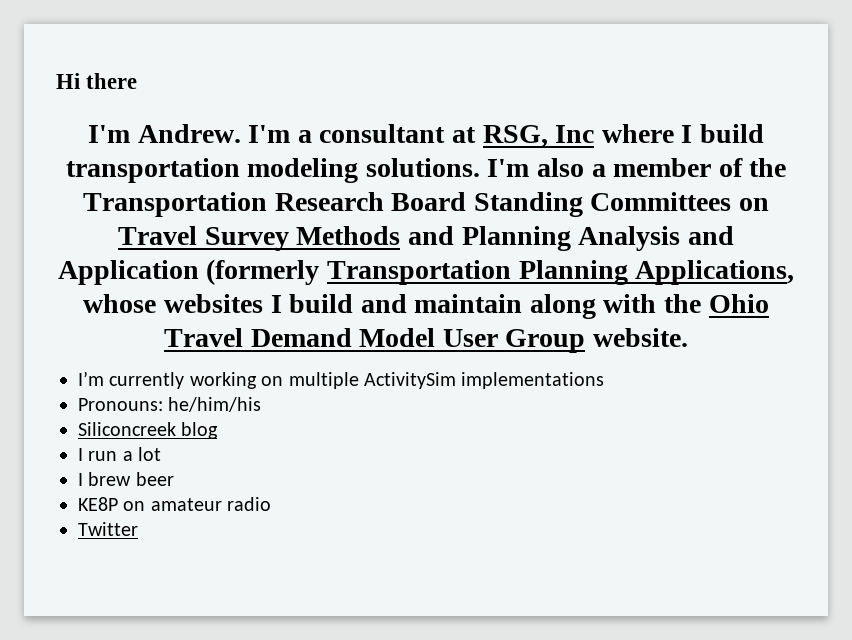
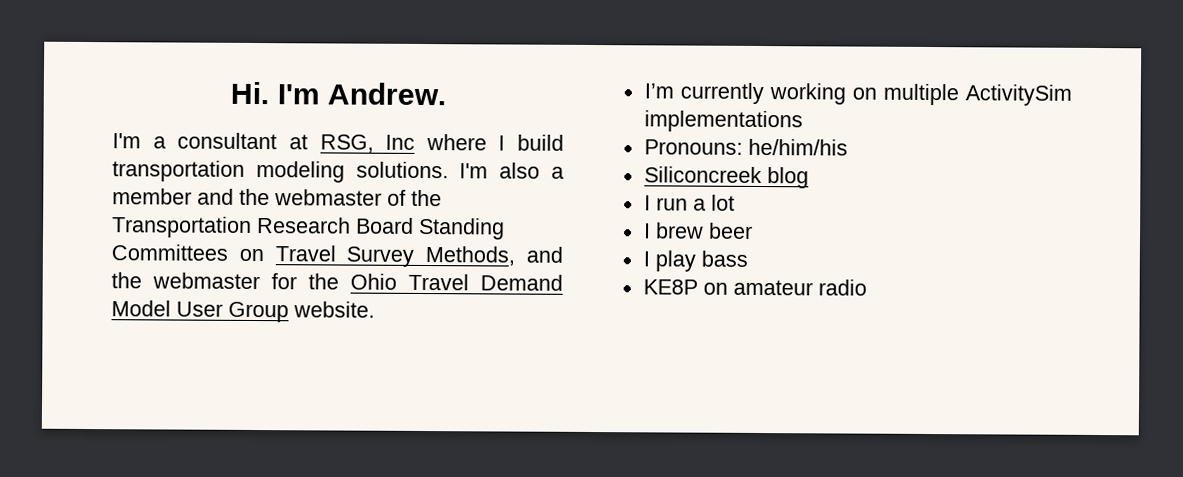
[56,73,138,89] Hi there // -> [230,81,270,105] Hi.
(241, 133) none -> (446, 94) //
(712, 167) none -> [197,188,382,206] and the webmaster
[296,226,734,251] [57,259,795,285] [83,294,657,319] Methods and Planning Analysis and Application (formerly Transportation Planning Applications, whose websites I build and maintain along with -> [425,246,563,266] [111,272,297,290] Methods, and the webmaster for
(174, 479) none -> [642,250,748,272] // I play bass
[78,522,138,536] // Twitter -> (867, 287) none

